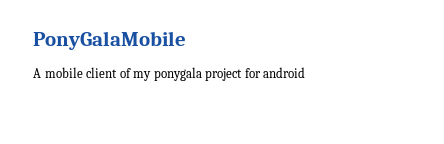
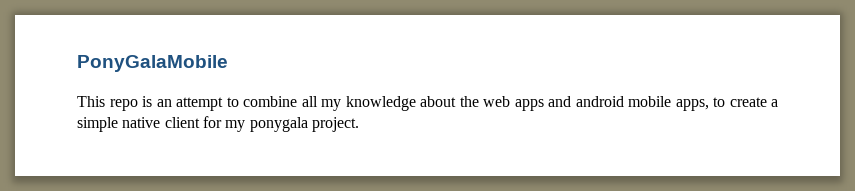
[33,67,306,81] A mobile client of my ponygala project for android -> [77,96,778,111] [77,116,359,132] This repo is an attempt to combine all my knowledge about the web apps and android mobile apps, to create a simple native client for my ponygala project.

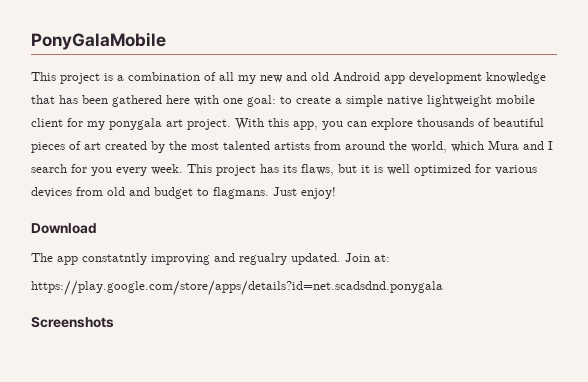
[109,96,709,111] repo is an attempt to combine all my knowledge about the web apps and android mobile apps, -> [60,72,546,84] [31,95,276,107] project is a combination of all my new and old Android app development knowledge that has been gathered here with one goal:
(161, 122) none -> [427,95,535,107] lightweight mobile
[311,117,359,132] project. -> [166,118,544,130] [31,140,553,153] [31,164,537,176] [31,187,336,199] [31,223,97,234] [31,253,390,265] [31,280,443,296] [31,316,114,328] art project. With this app, you can explore thousands of beautiful pieces of art created by the most talented artists from around the world, which Mura and I search for you every week. This project has its flaws, but it is well optimized for various devices from old and budget to flagmans. Just enjoy! // Download // The app constatntly improving and regualry updated. Join at: // https://play.google.com/store/apps/details?id=net.scadsdnd.ponygala // Screenshots

